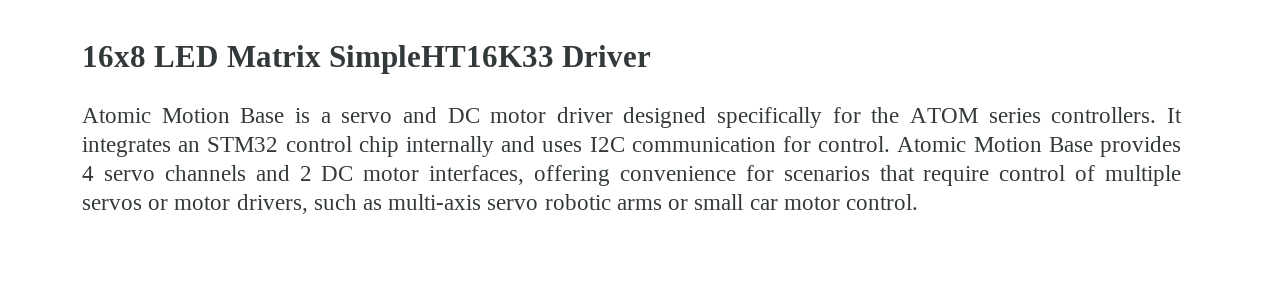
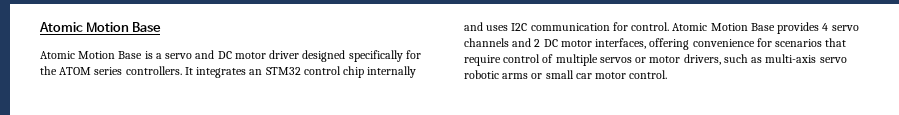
[82,45,652,74] 16x8 LED Matrix SimpleHT16K33 Driver -> [39,22,162,32] Atomic Motion Base

